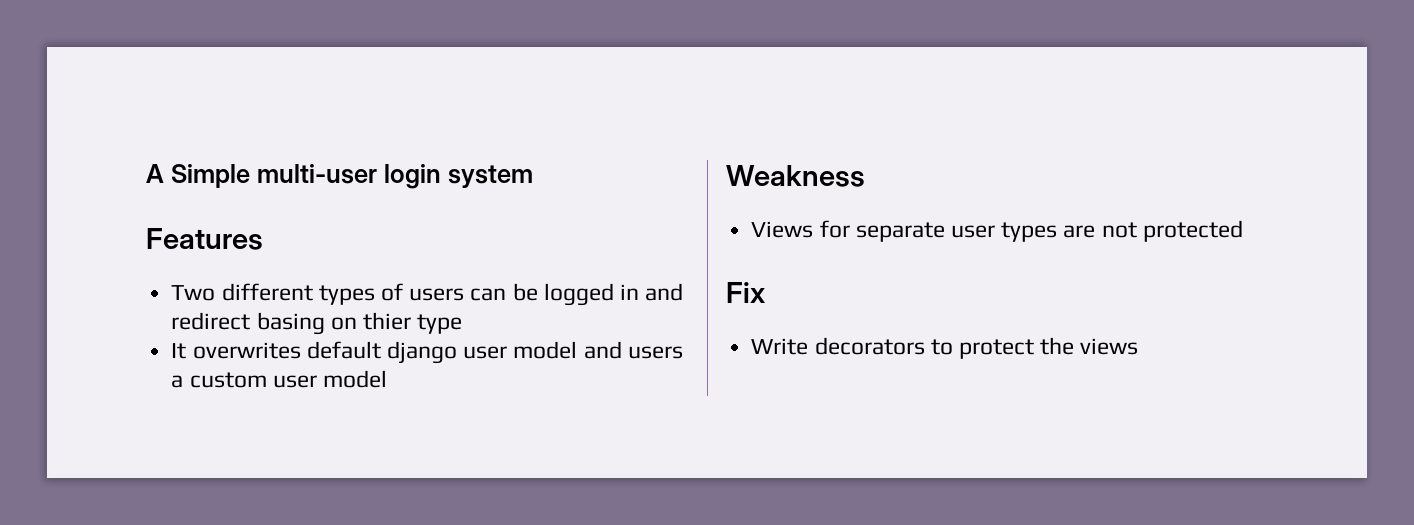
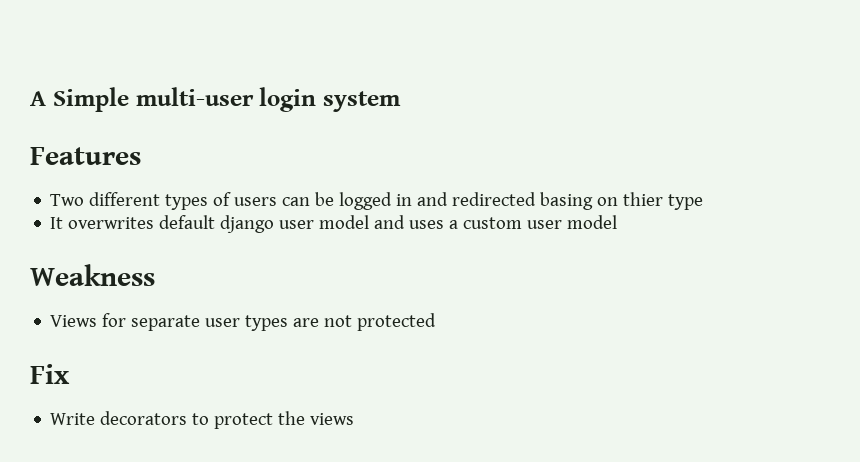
[171,312,251,330] redirect -> [452,192,537,206] redirected
[627,346,683,359] users -> [409,220,445,229] uses

